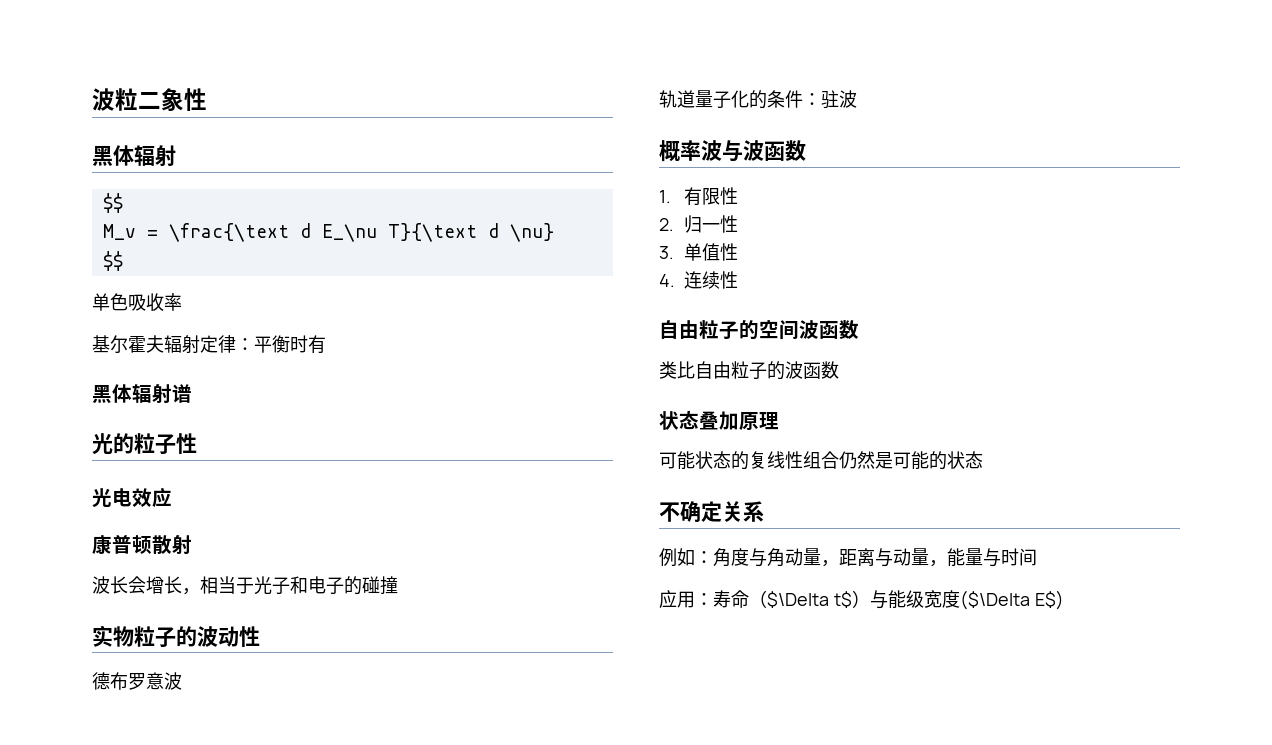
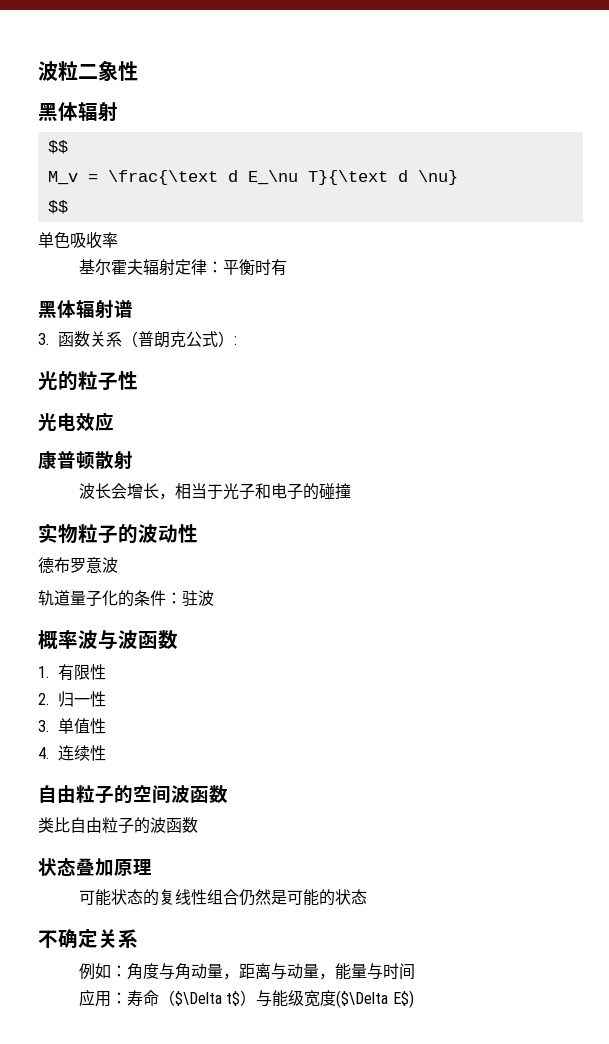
(192, 393) none -> [38,331,238,348] // 3.函数关系（普朗克公式）:

